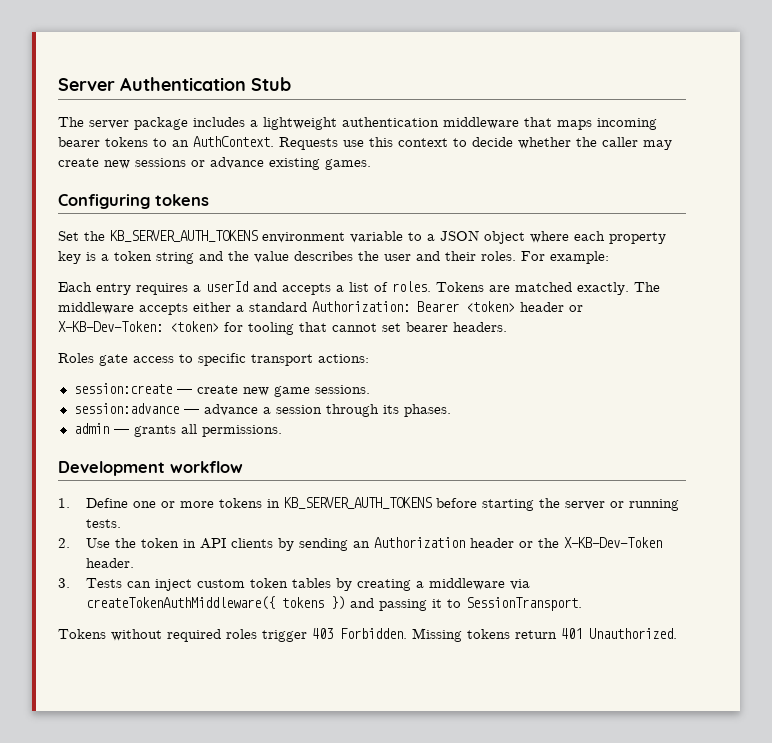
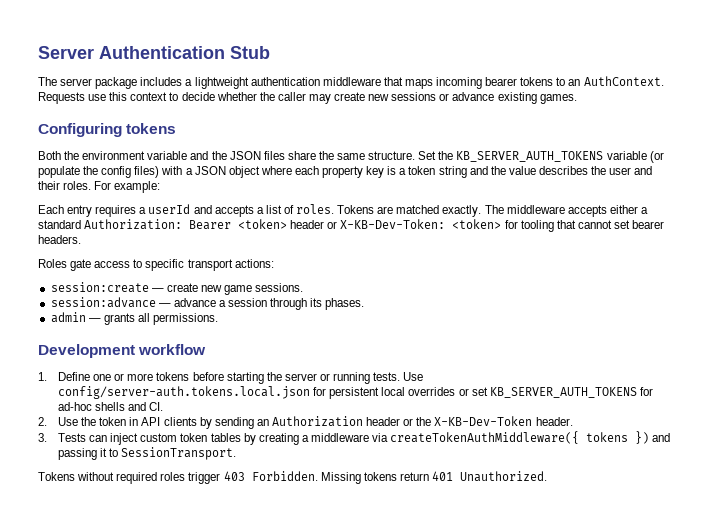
[58,230,422,243] Set the KB_SERVER_AUTH_TOKENS environment variable to -> [38,151,664,163] [38,166,183,178] Both the environment variable and the JSON files share the same structure. Set the KB_SERVER_AUTH_TOKENS variable (or populate the config files) with
[267,497,433,509] in KB_SERVER_AUTH_TOKENS -> (190, 376) none
(122, 523) none -> [403,372,424,381] [58,386,653,399] [58,402,164,411] Use config/server-auth.tokens.local.json for persistent local overrides or set KB_SERVER_AUTH_TOKENS for ad-hoc shells and CI.

